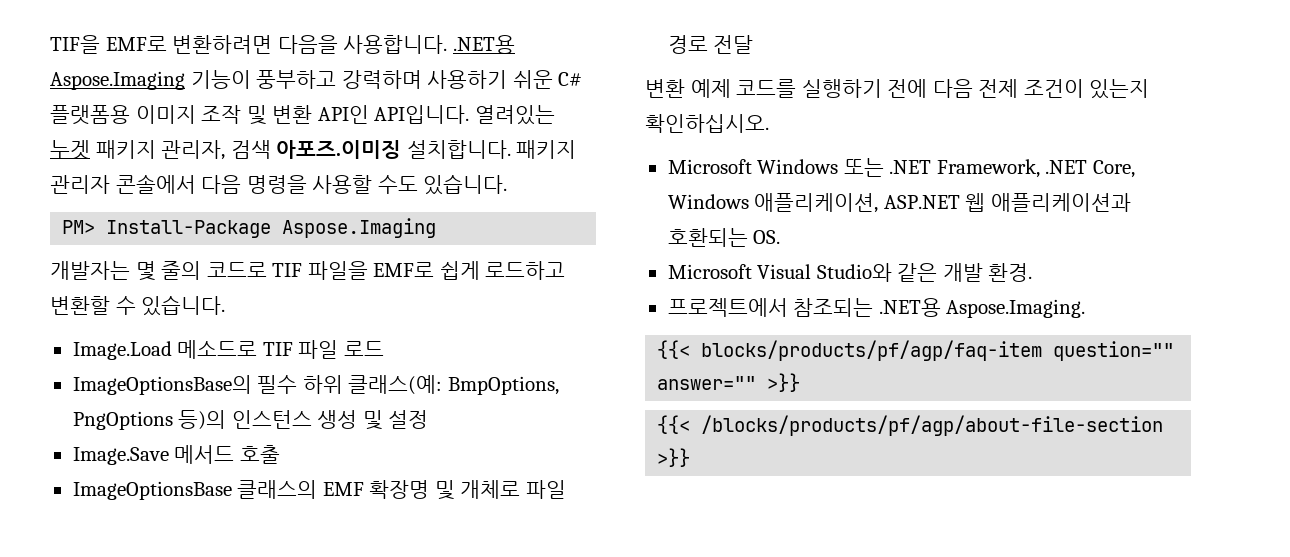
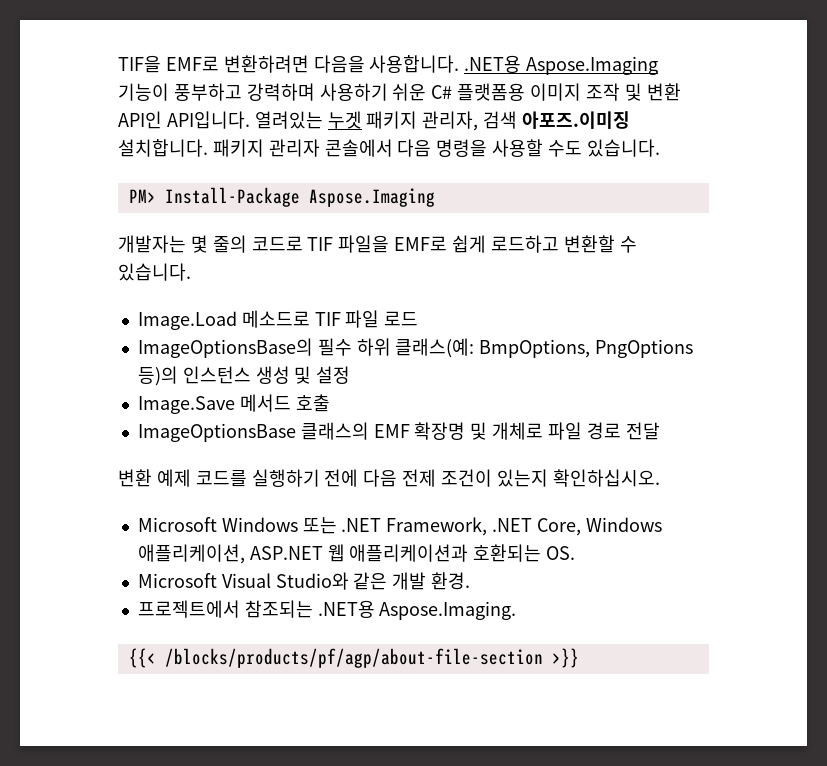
[657,340,1175,361] [657,373,801,392] // {{< blocks/products/pf/agp/faq-item question="" answer="" >}} -> (517, 610) none

